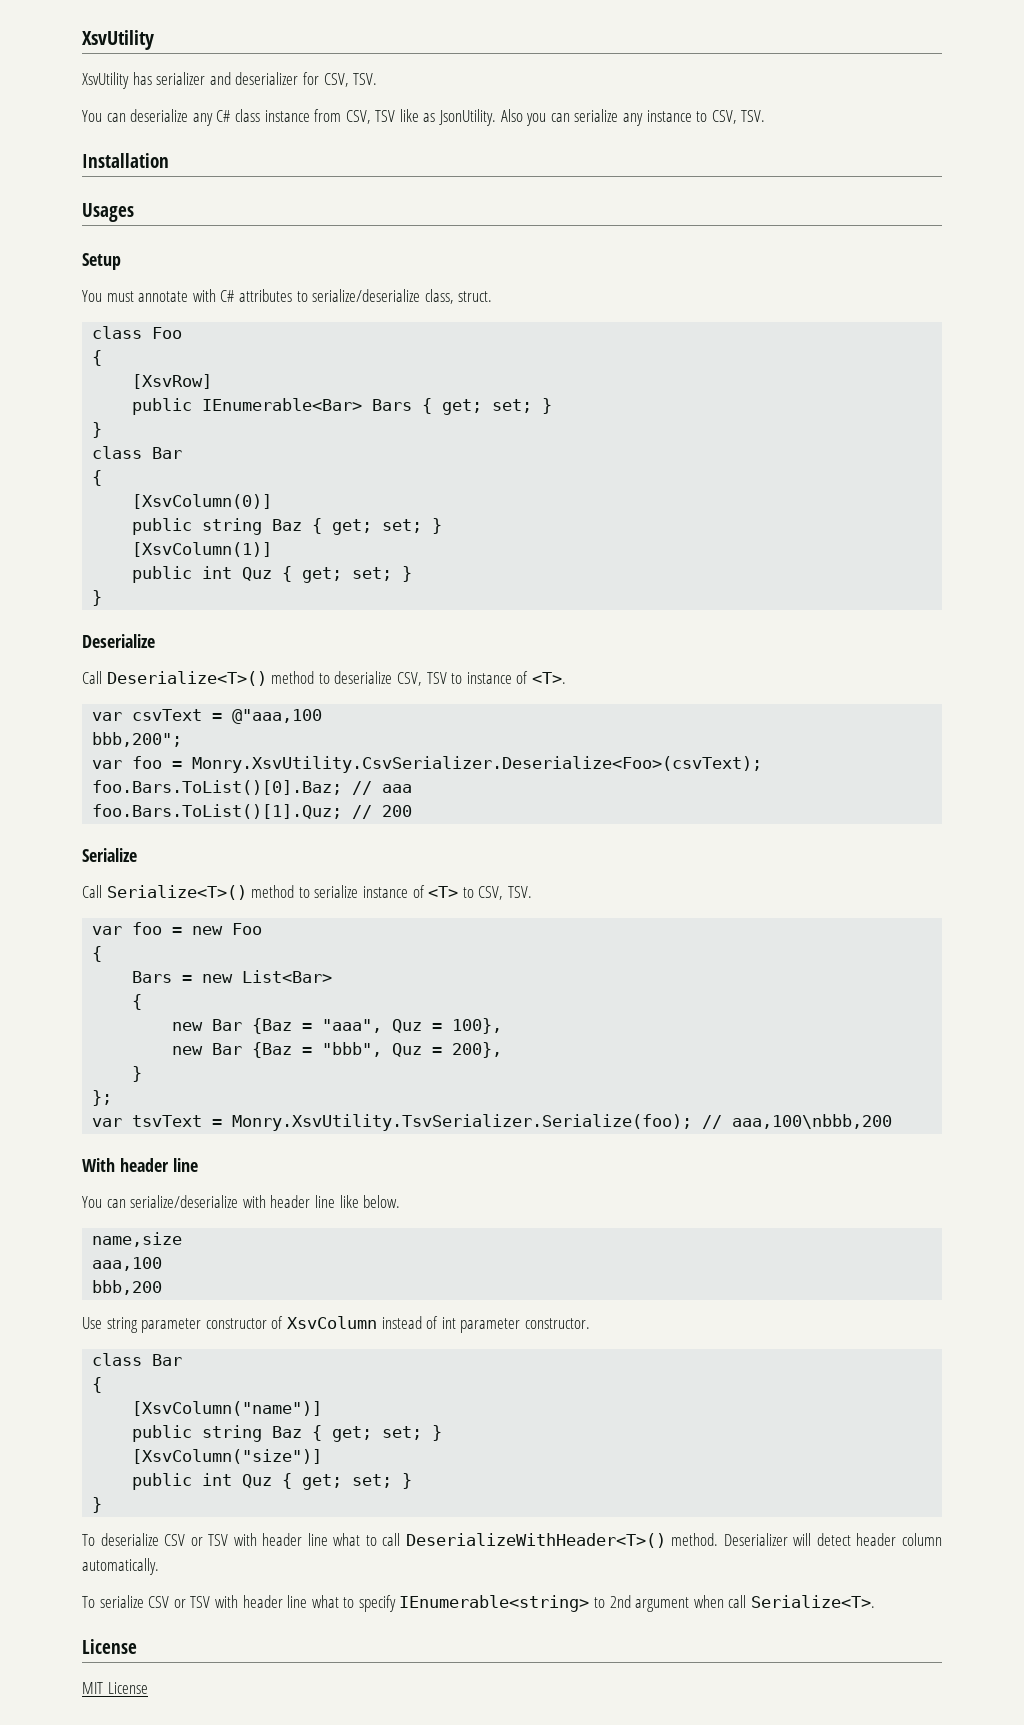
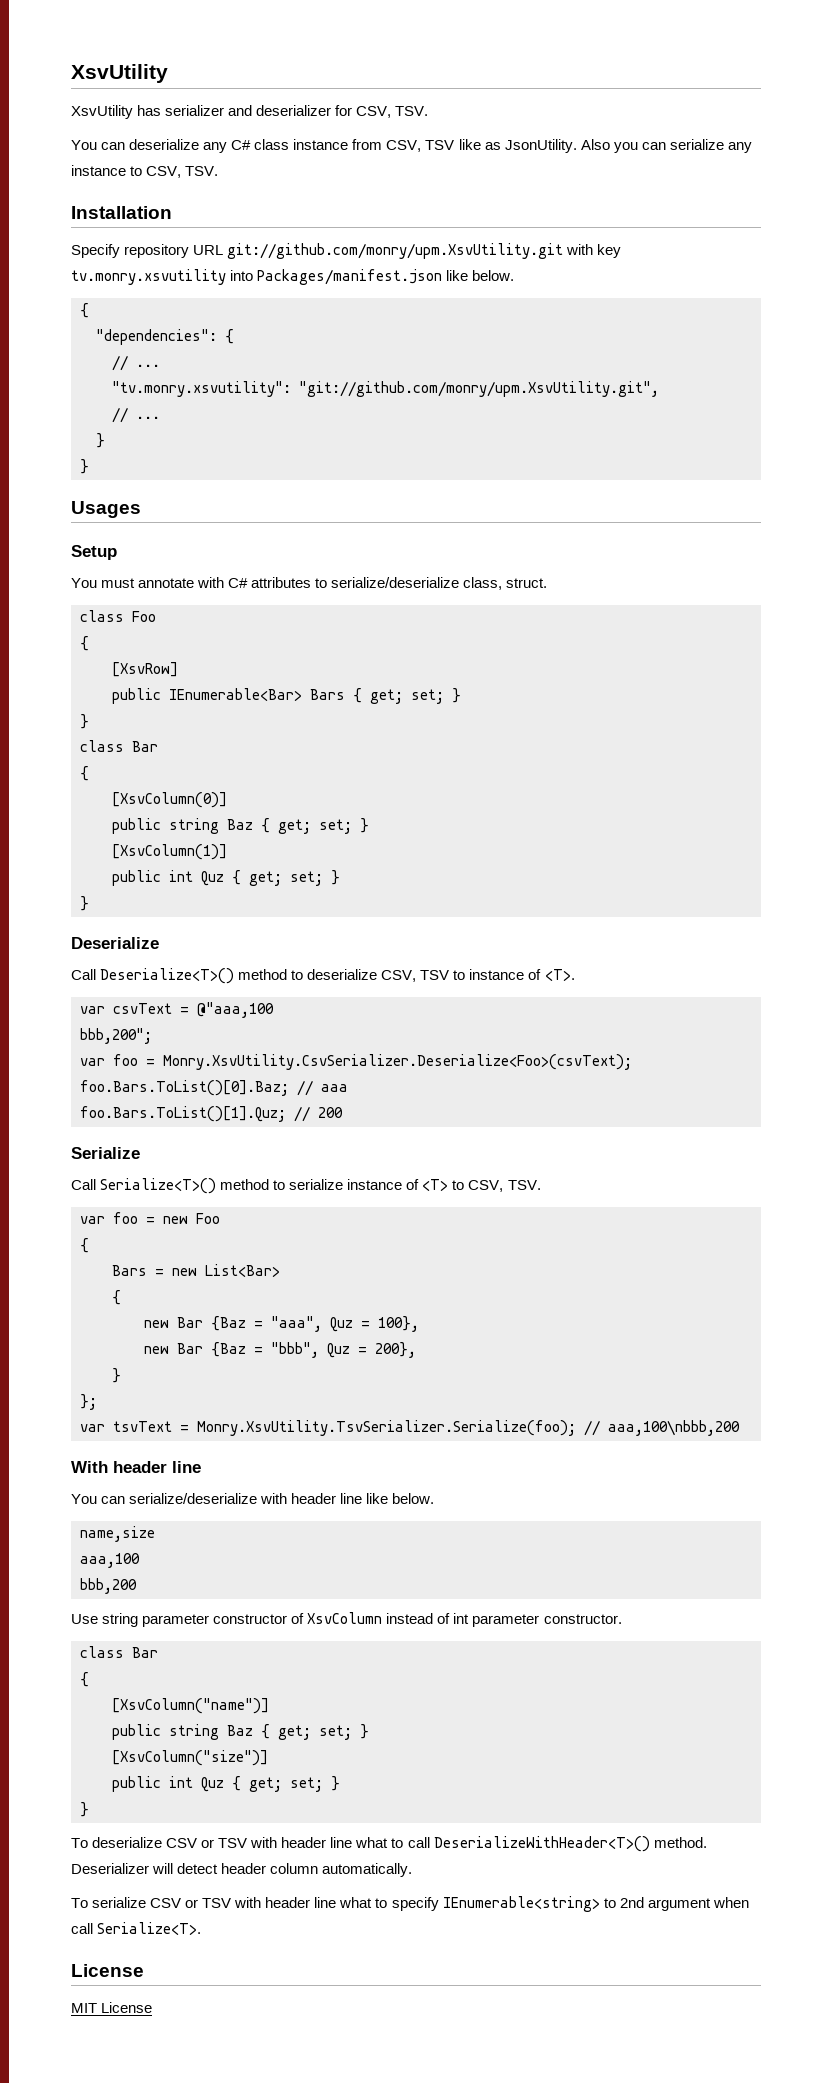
(169, 160) none -> [71,243,622,259] [71,269,515,285] [80,303,89,318] [96,329,234,345] [112,355,160,371] [112,381,659,397] [112,407,160,423] [96,433,105,448] [80,459,89,474] // Specify repository URL git://github.com/monry/upm.XsvUtility.git with key tv.monry.xsvutility into Packages/manifest.json like below. // { // "dependencies": { // // ... // "tv.monry.xsvutility": "git://github.com/monry/upm.XsvUtility.git", // // ... // } // }

